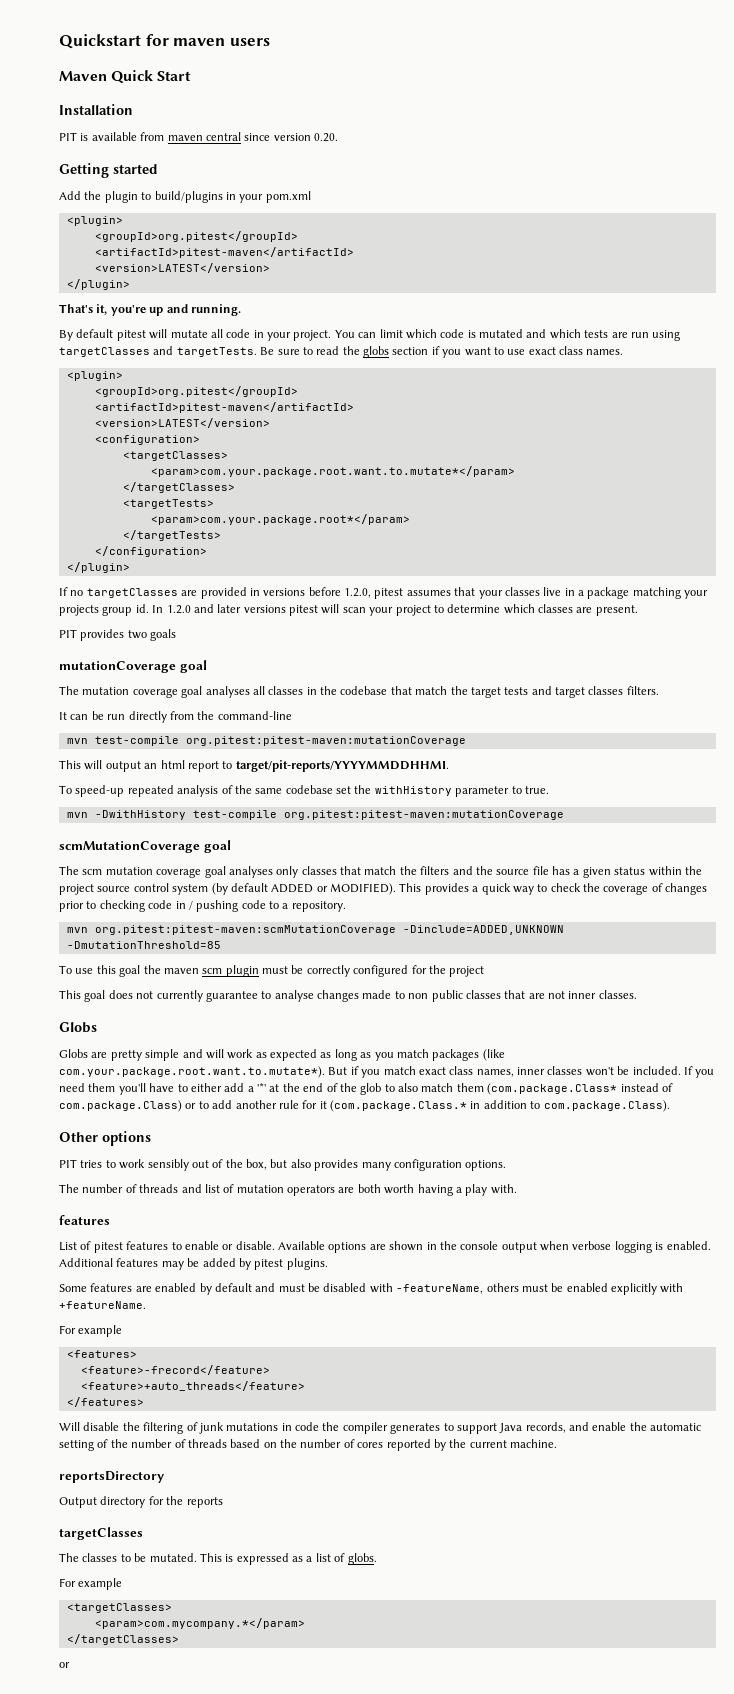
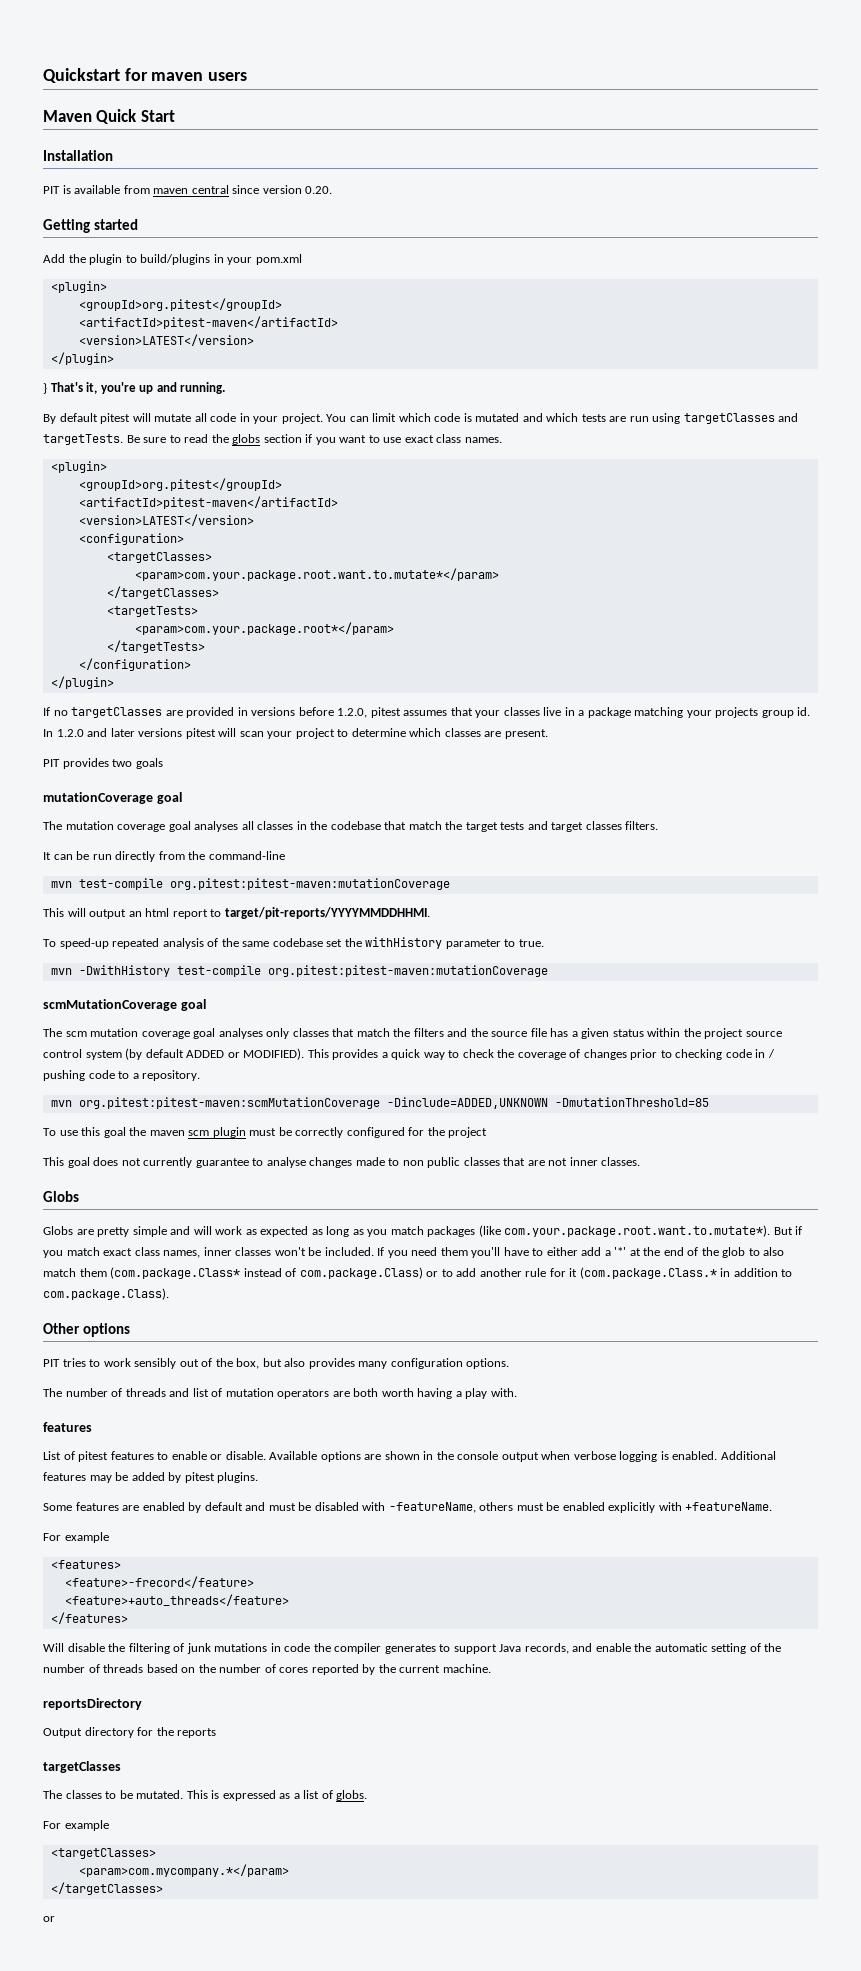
(130, 284) none -> [43,383,47,394] }

